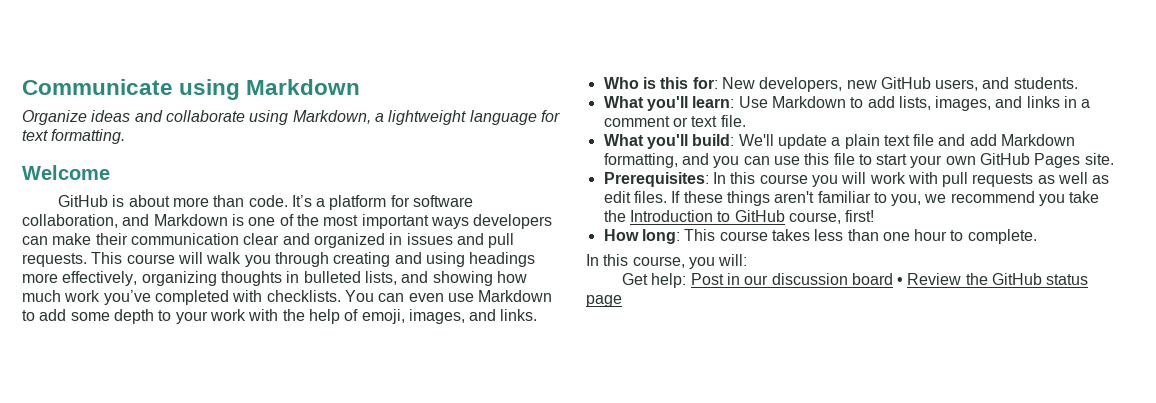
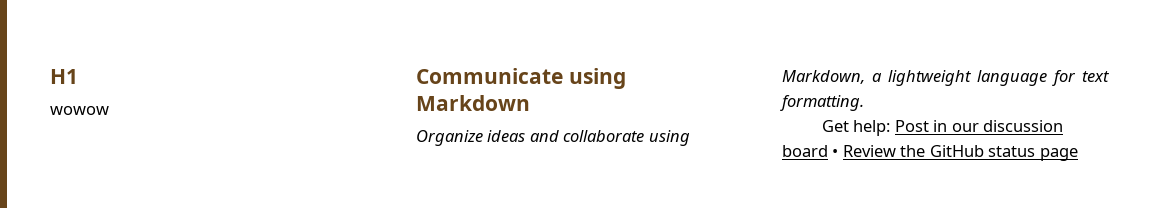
(22, 87) none -> [50,69,78,84] [50,106,109,115] H1 // wowow //
[22,165,110,180] [57,195,474,210] [22,214,553,229] [22,233,515,248] [22,252,536,267] [22,271,527,286] [22,290,553,305] [22,309,538,324] [603,77,1078,92] [603,96,1091,111] [603,115,746,127] [603,134,1076,149] [603,153,1114,168] [603,172,1110,187] [603,191,1100,206] [603,210,875,224] [603,229,1037,244] [586,254,748,269] // Welcome // GitHub is about more than code. It’s a platform for software collaboration, and Markdown is one of the most important ways developers can make their communication clear and organized in issues and pull requests. This course will walk you through creating and using headings more effectively, organizing thoughts in bulleted lists, and showing how much work you’ve completed with checklists. You can even use Markdown to add some depth to your work with the help of emoji, images, and links. // Who is this for: New developers, new GitHub users, and students. // What you'll learn: Use Markdown to add lists, images, and links in a comment or text file. // What you'll build: We'll update a plain text file and add Markdown formatting, and you can use this file to start your own GitHub Pages site. // Prerequisites: In this course you will work with pull requests as well as edit files. If these things aren't familiar to you, we recommend you take the Introduction to GitHub course, first! // How long: This course takes less than one hour to complete. // In this course, you will: -> (864, 103) none

